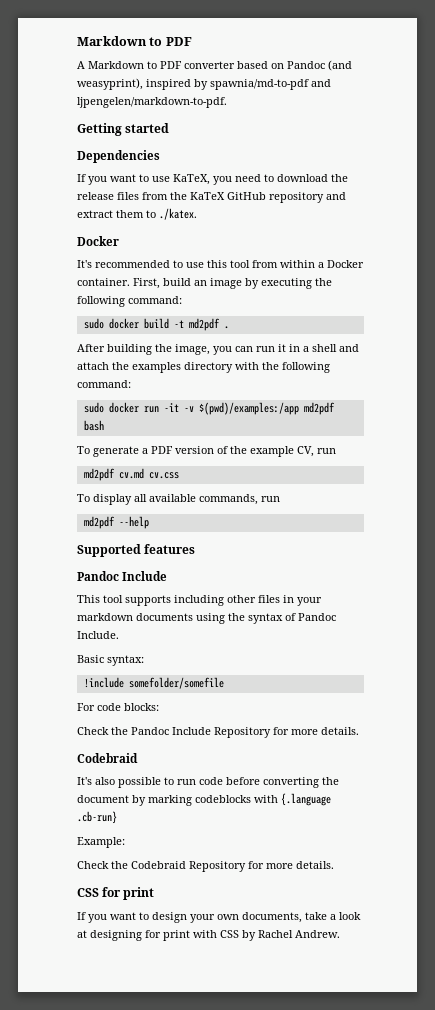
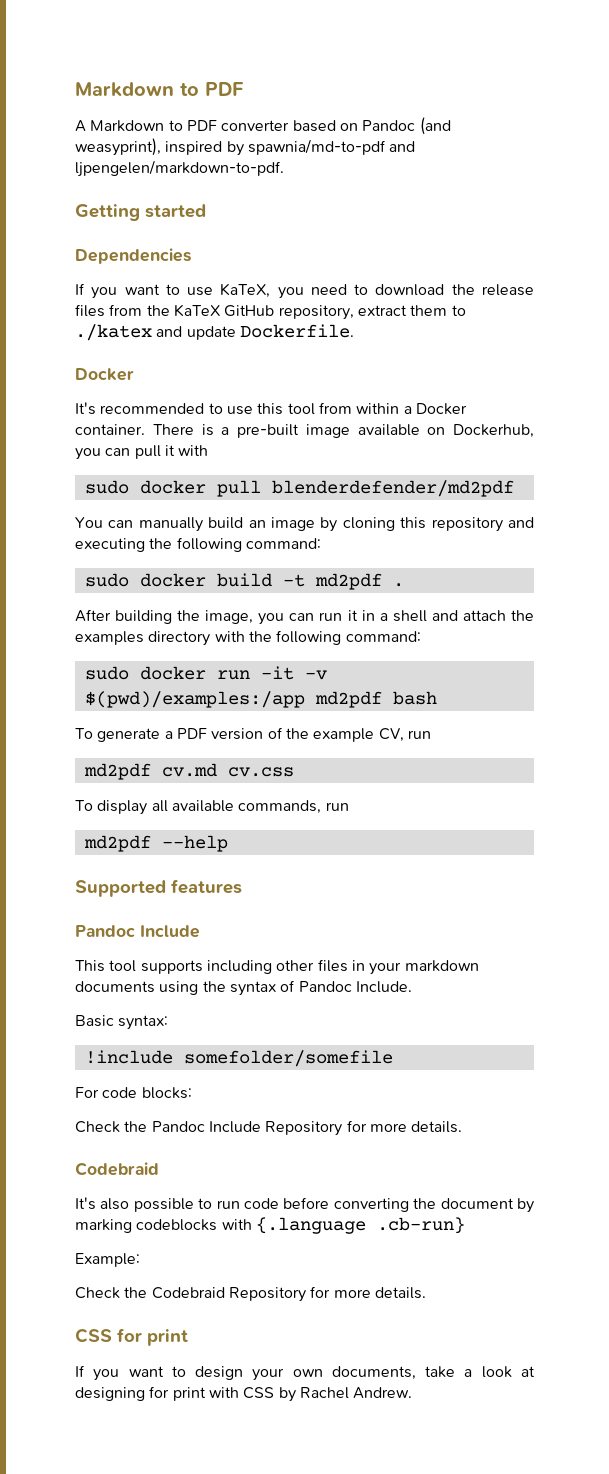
[269,192,346,203] repository and -> [278,305,354,320] repository,
[159,208,197,220] ./katex. -> [75,324,354,341] ./katex and update Dockerfile.
[133,278,259,289] First, build an image by -> [152,424,534,438] [75,445,209,460] [84,480,514,497] [75,517,534,532] There is a pre-built image available on Dockerhub, you can pull it with // sudo docker pull blenderdefender/md2pdf // You can manually build an image by cloning this repository and

